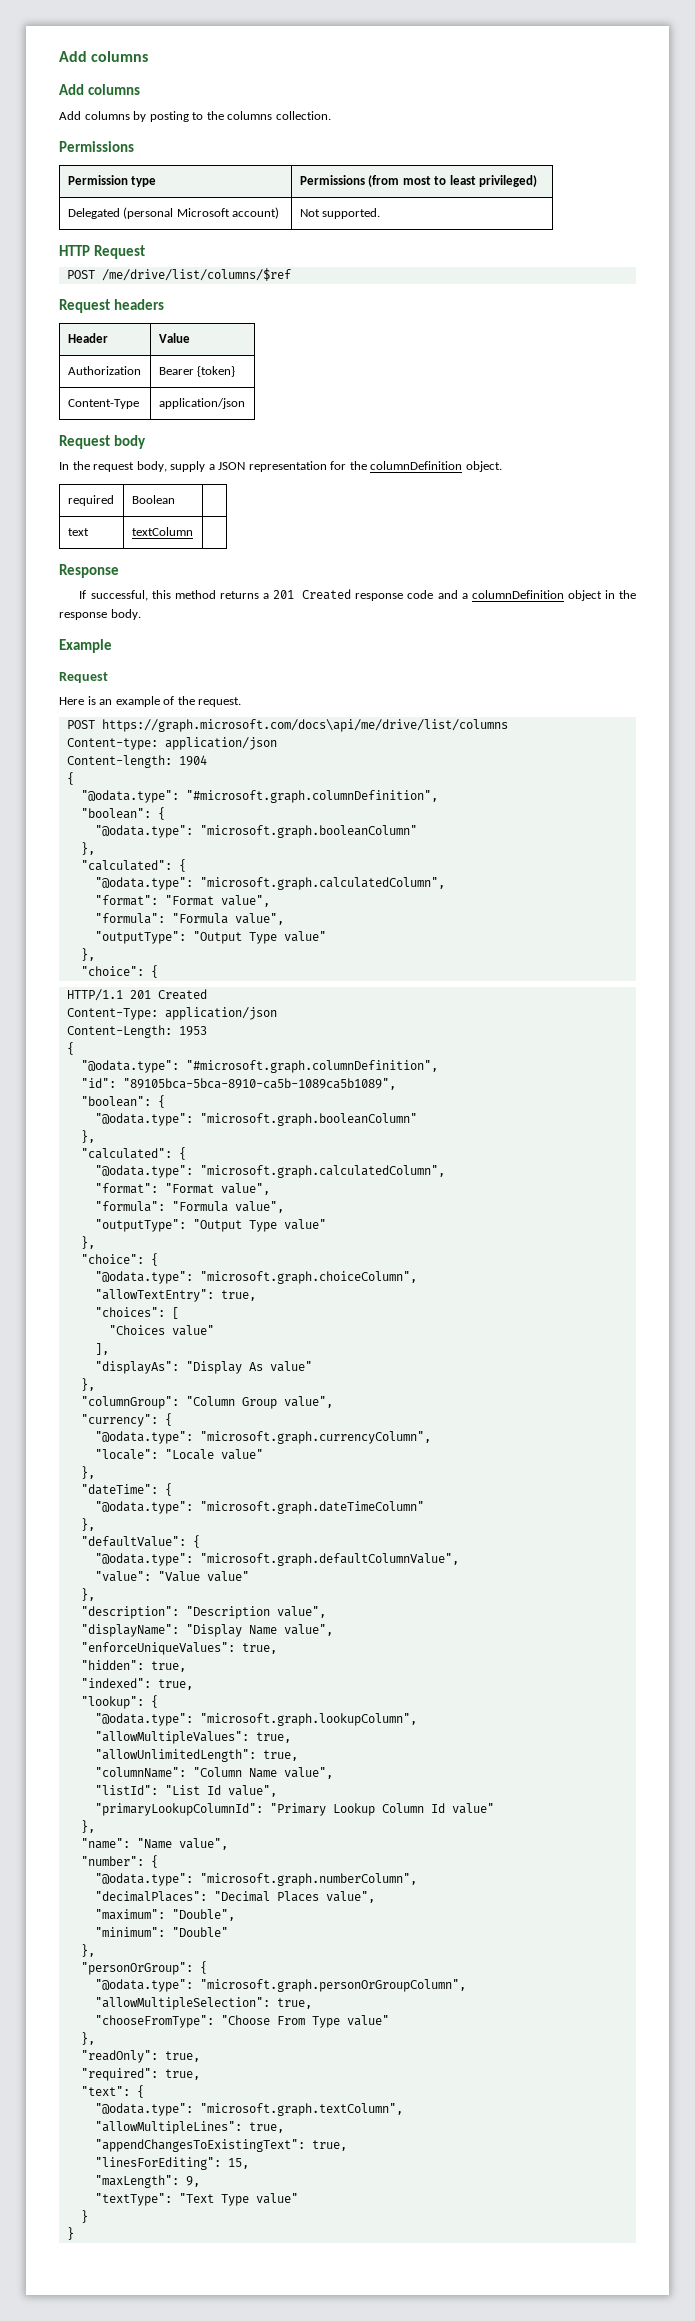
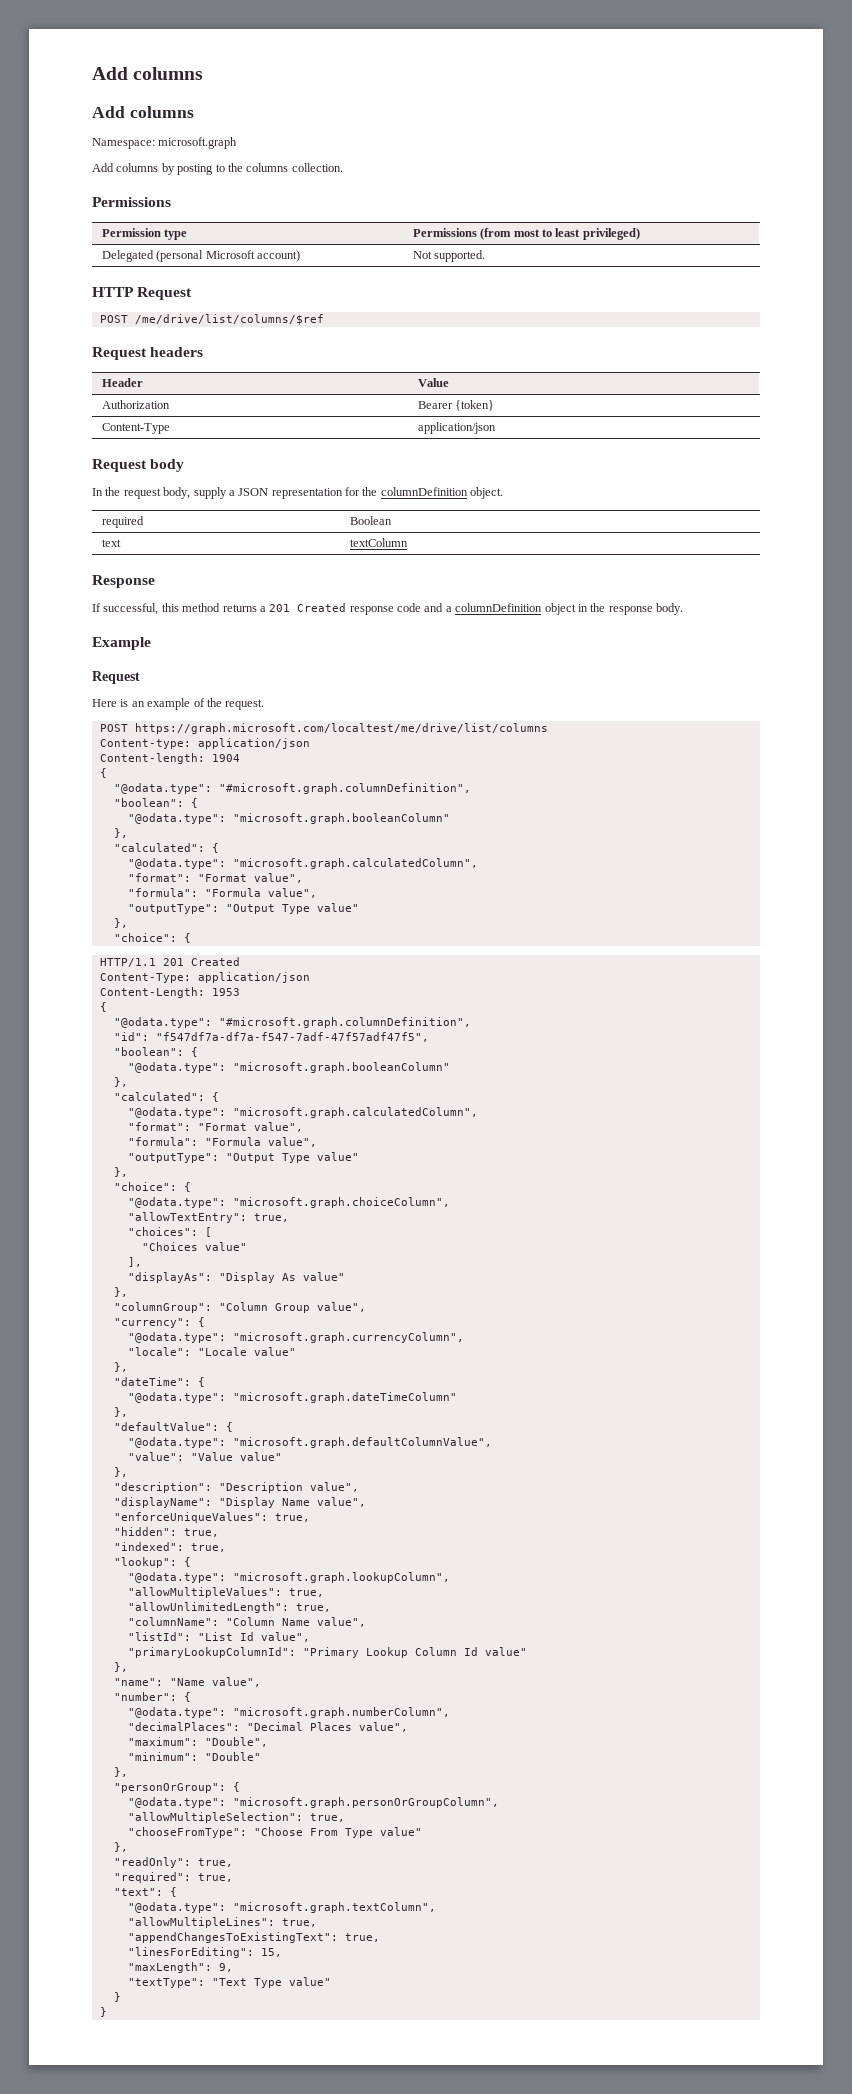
[59,51,149,62] [59,84,141,95] Add columns // Add columns -> [92,67,204,80] [92,106,194,118] [92,137,238,149] Add columns // Add columns // Namespace: microsoft.graph
[101,719,508,732] https://graph.microsoft.com/docs\api/me/drive/list/columns -> [134,723,548,734] https://graph.microsoft.com/localtest/me/drive/list/columns
[122,1078,396,1090] "89105bca-5bca-8910-ca5b-1089ca5b1089", -> [155,1032,429,1042] "f547df7a-df7a-f547-7adf-47f57adf47f5",

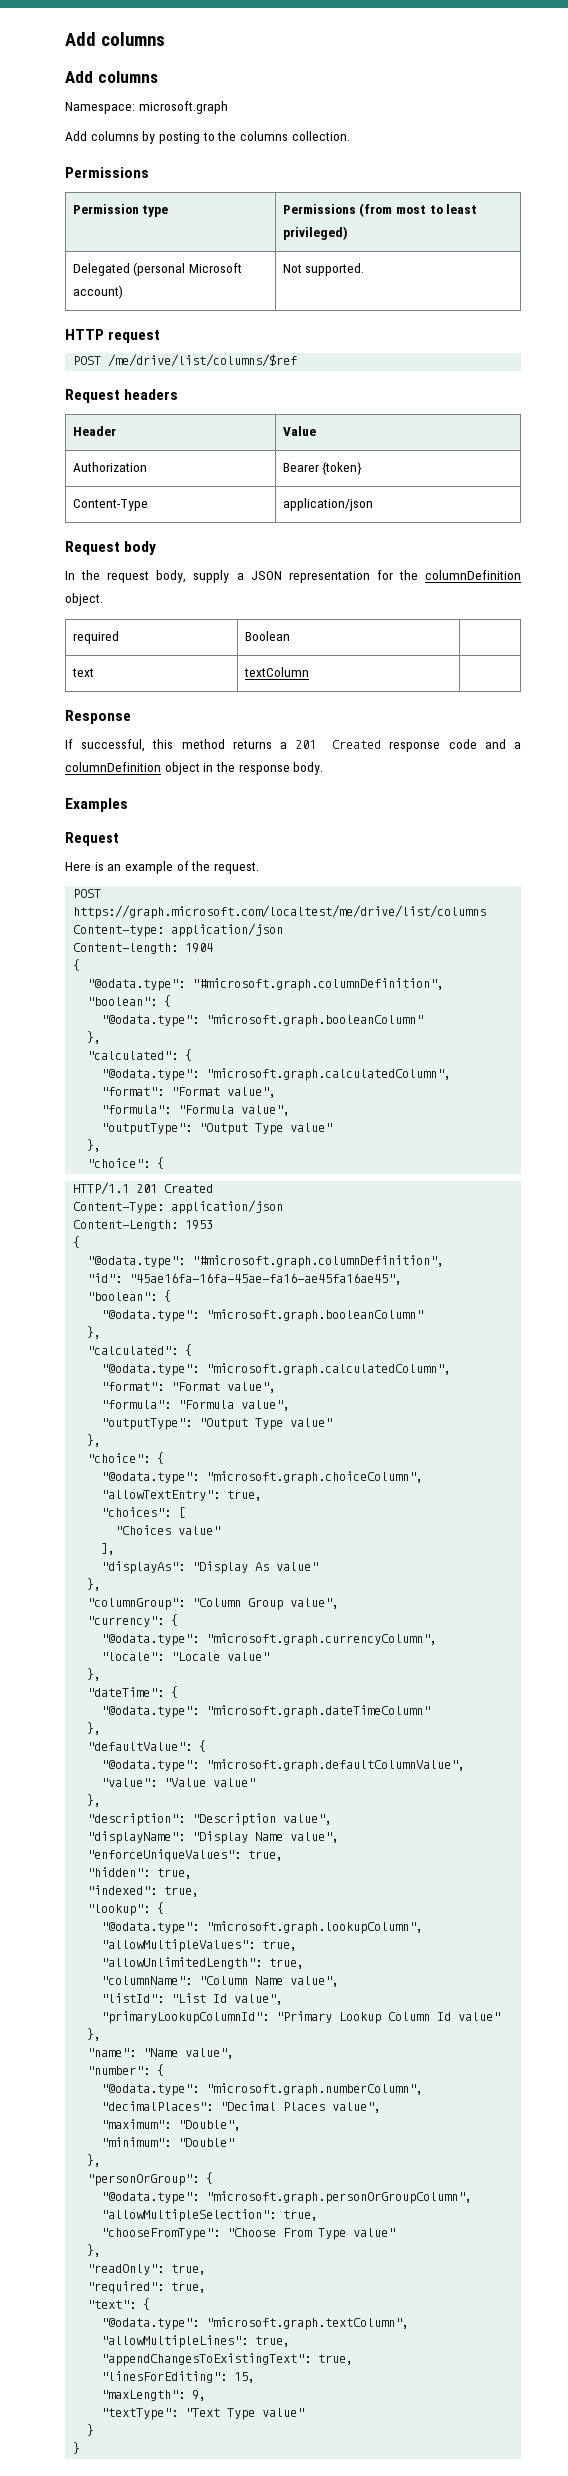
[137,287,193,300] Request -> [108,330,161,343] request
[92,637,151,650] Example -> [65,798,128,812] Examples
[155,1032,429,1042] "f547df7a-df7a-f547-7adf-47f57adf47f5", -> [129,1273,403,1285] "45ae16fa-16fa-45ae-fa16-ae45fa16ae45",

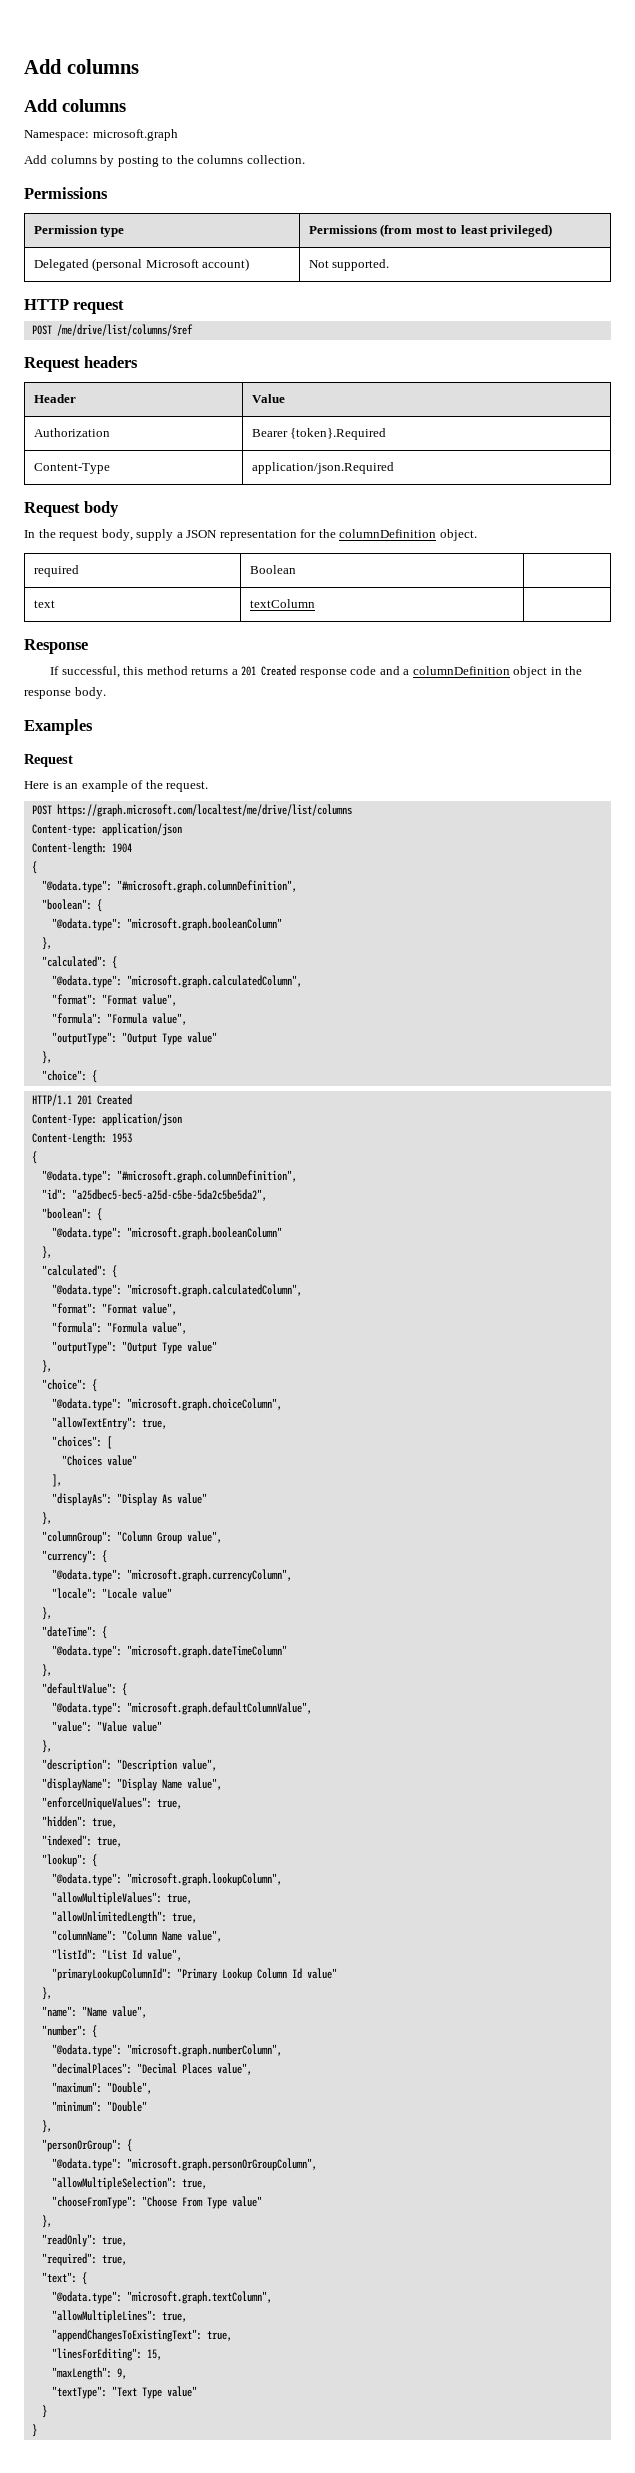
[322,462,363,475] {token} -> [290,428,387,440] {token}.Required
[282,498,373,511] application/json -> [251,462,394,474] application/json.Required
[129,1273,403,1285] "45ae16fa-16fa-45ae-fa16-ae45fa16ae45", -> [71,1189,267,1201] "a25dbec5-bec5-a25d-c5be-5da2c5be5da2",

